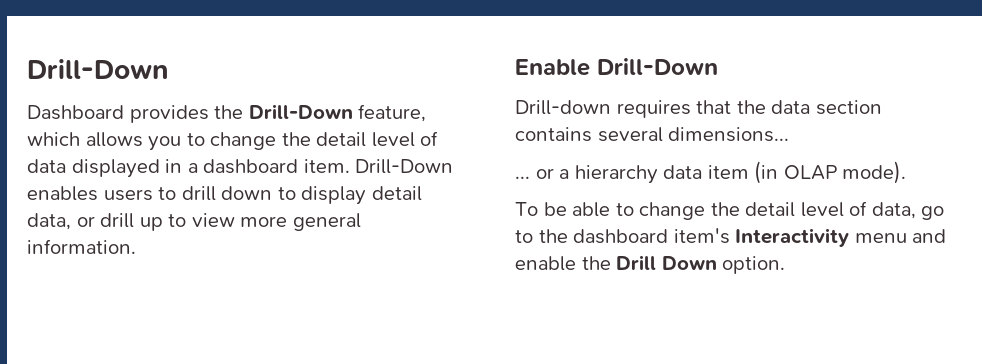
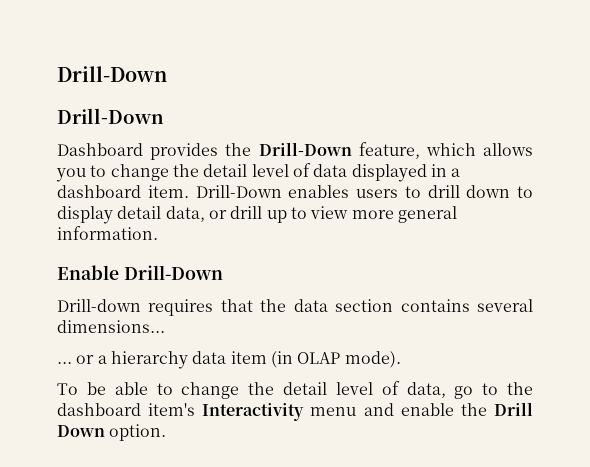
[27,59,169,79] Drill-Down -> [57,66,167,82] [57,108,164,124] Drill-Down // Drill-Down

